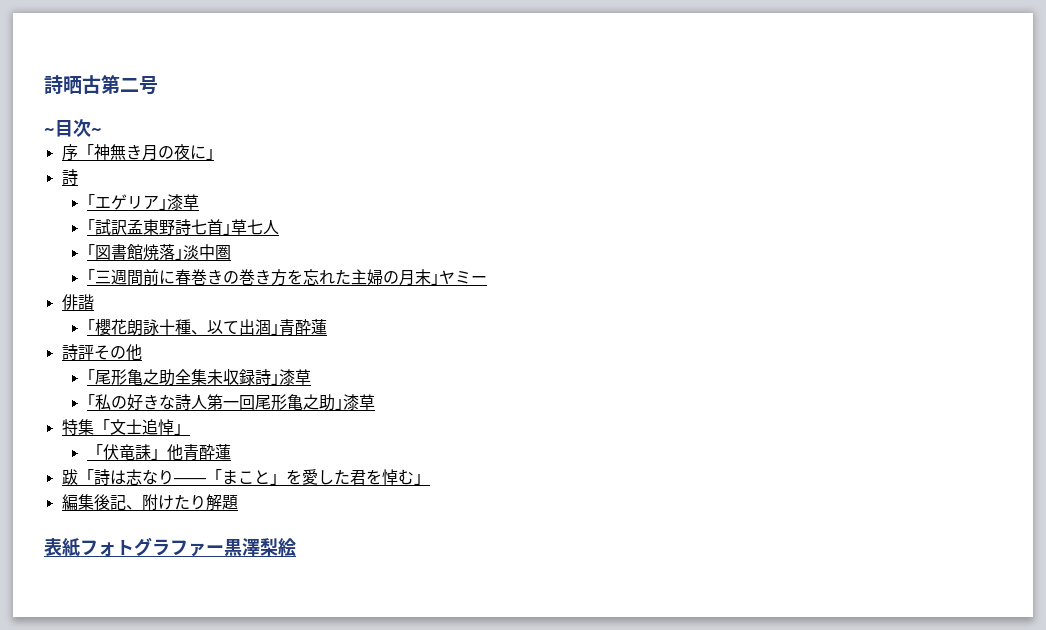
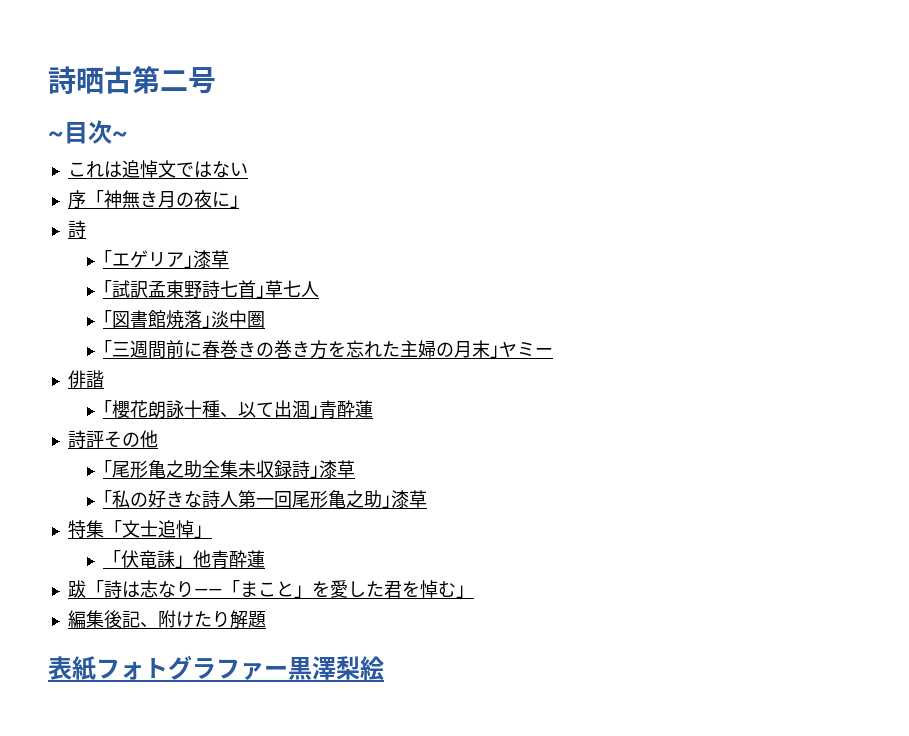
(102, 131) none -> [67,160,248,178] // これは追悼文ではない

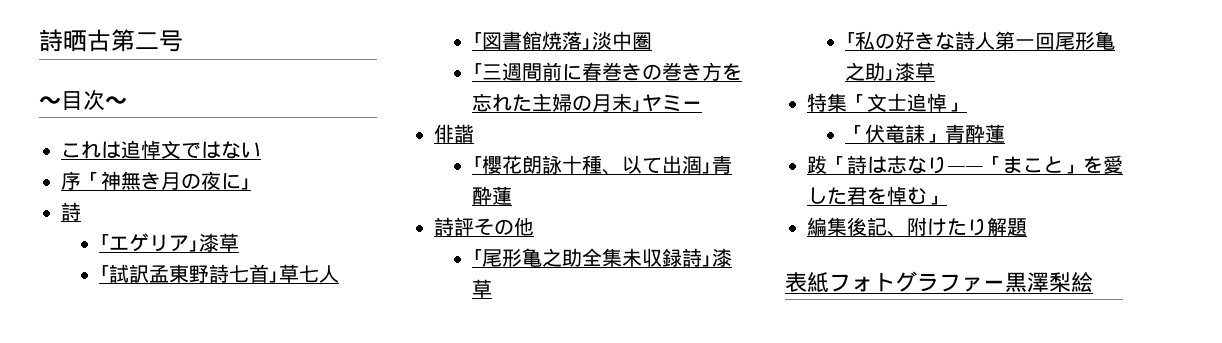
[48,120,128,144] ~目次~ -> [39,90,127,110] 〜目次〜
[193,550,212,568] 他 -> (946, 138) none

